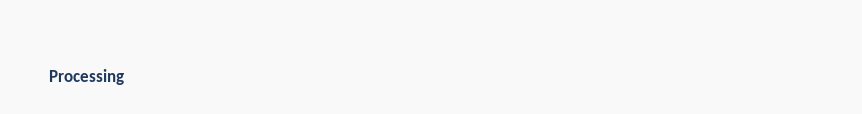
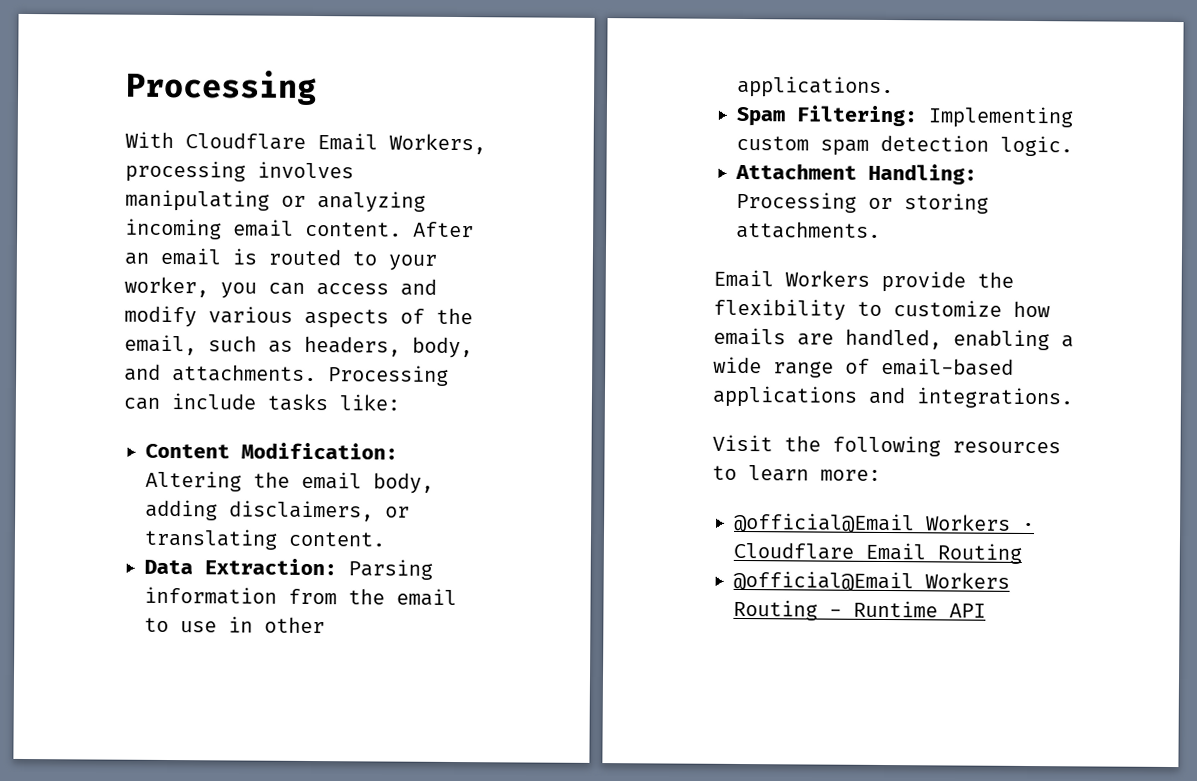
[49,69,124,85] Processing -> [125,69,317,106] [125,131,486,155] [125,160,354,183] [125,189,426,213] [125,218,474,240] [124,247,437,271] [124,276,437,299] [124,305,473,329] [124,334,473,359] [124,363,449,386] [123,393,400,412] [145,442,398,460] [145,470,434,494] [145,499,410,522] [144,528,386,550] [144,558,433,580] [144,586,457,607] [144,616,325,634] [737,75,894,99] [736,105,1073,129] [736,134,1073,157] [735,162,977,185] [736,191,989,214] [736,220,881,239] [713,269,1014,293] [713,298,1050,321] [713,327,1074,351] [713,356,1014,378] [712,385,1074,409] [712,434,1061,457] [712,465,881,482] [734,512,1035,534] [733,541,1022,564] [733,570,1010,592] [733,599,986,621] Processing // With Cloudflare Email Workers, processing involves manipulating or analyzing incoming email content. After an email is routed to your worker, you can access and modify various aspects of the email, such as headers, body, and attachments. Processing can include tasks like: // Content Modification: Altering the email body, adding disclaimers, or translating content. // Data Extraction: Parsing information from the email to use in other applications. // Spam Filtering: Implementing custom spam detection logic. // Attachment Handling: Processing or storing attachments. // Email Workers provide the flexibility to customize how emails are handled, enabling a wide range of email-based applications and integrations. // Visit the following resources to learn more: // @official@Email Workers · Cloudflare Email Routing // @official@Email Workers Routing - Runtime API

